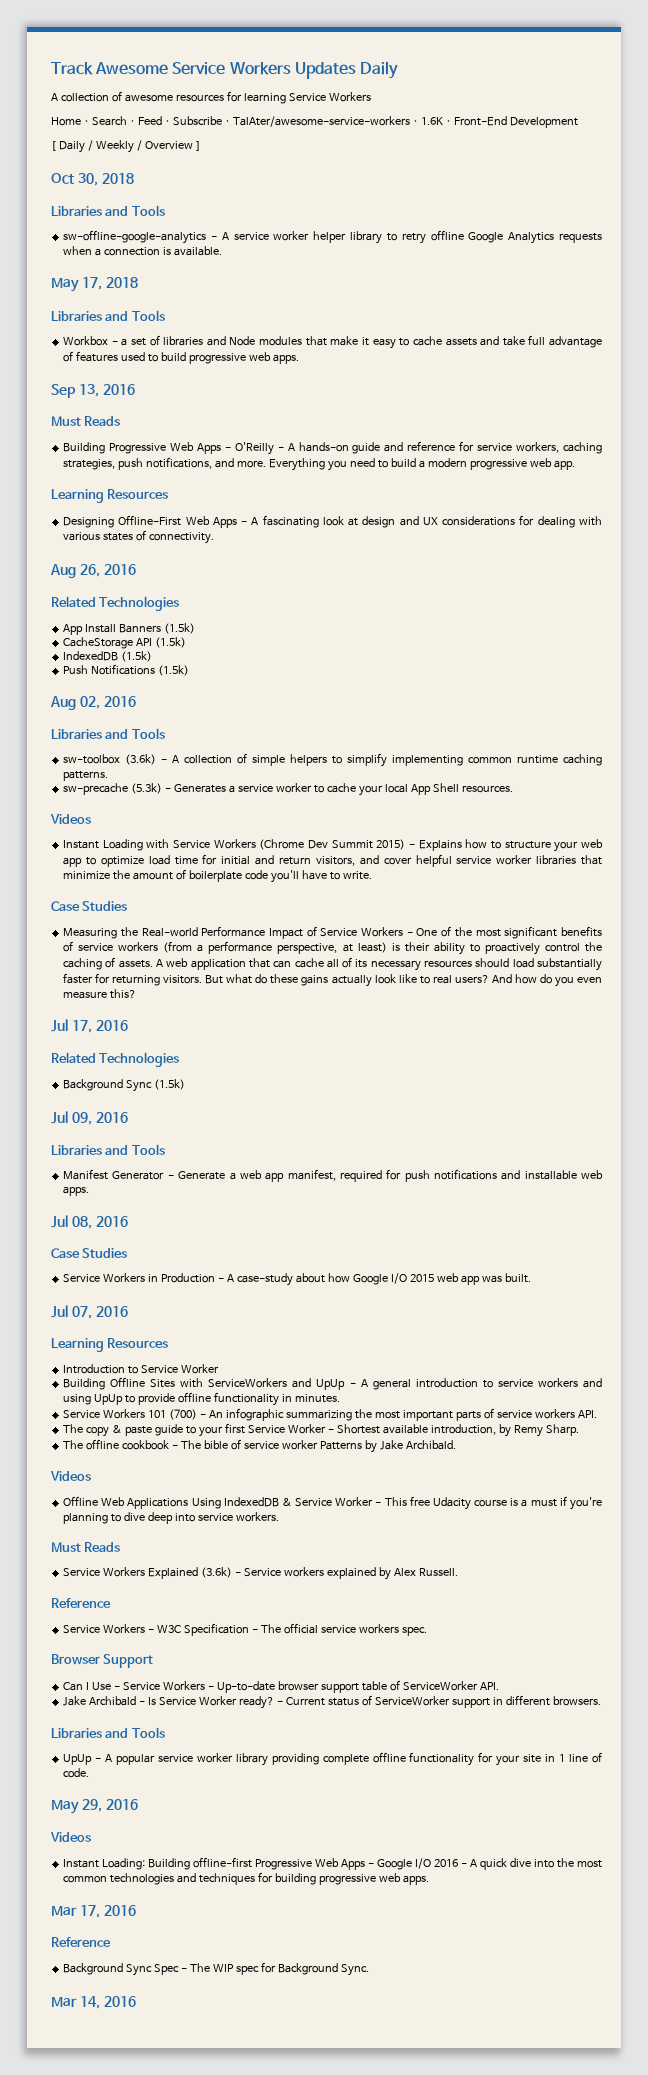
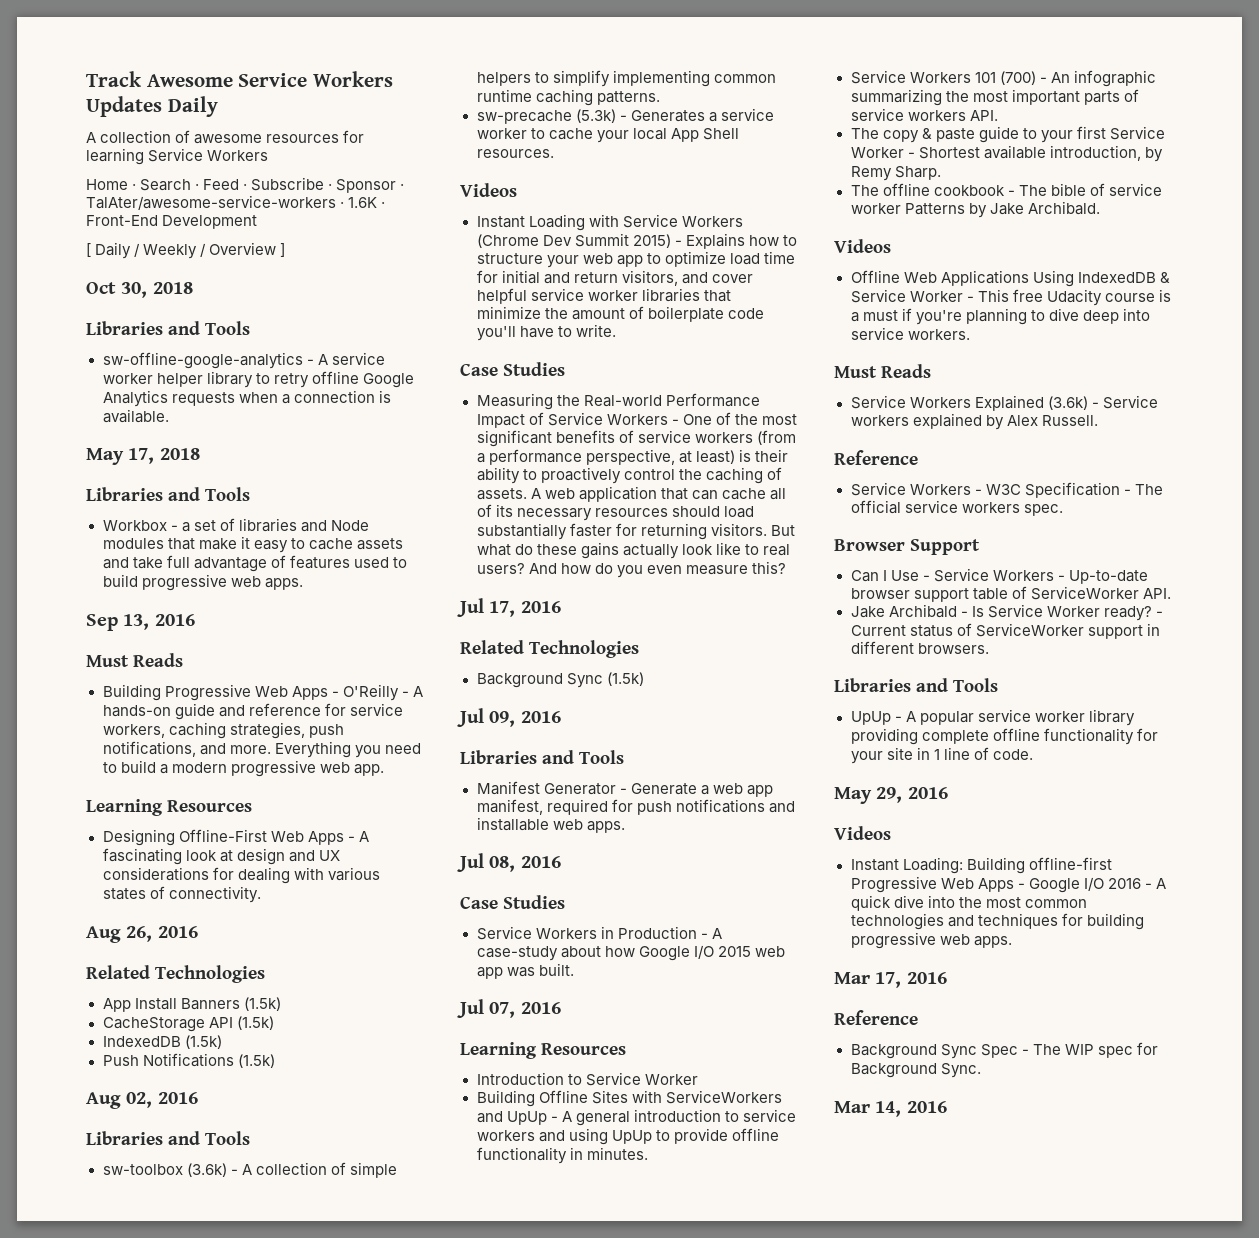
(230, 122) none -> [336,179,405,193] Sponsor ·

